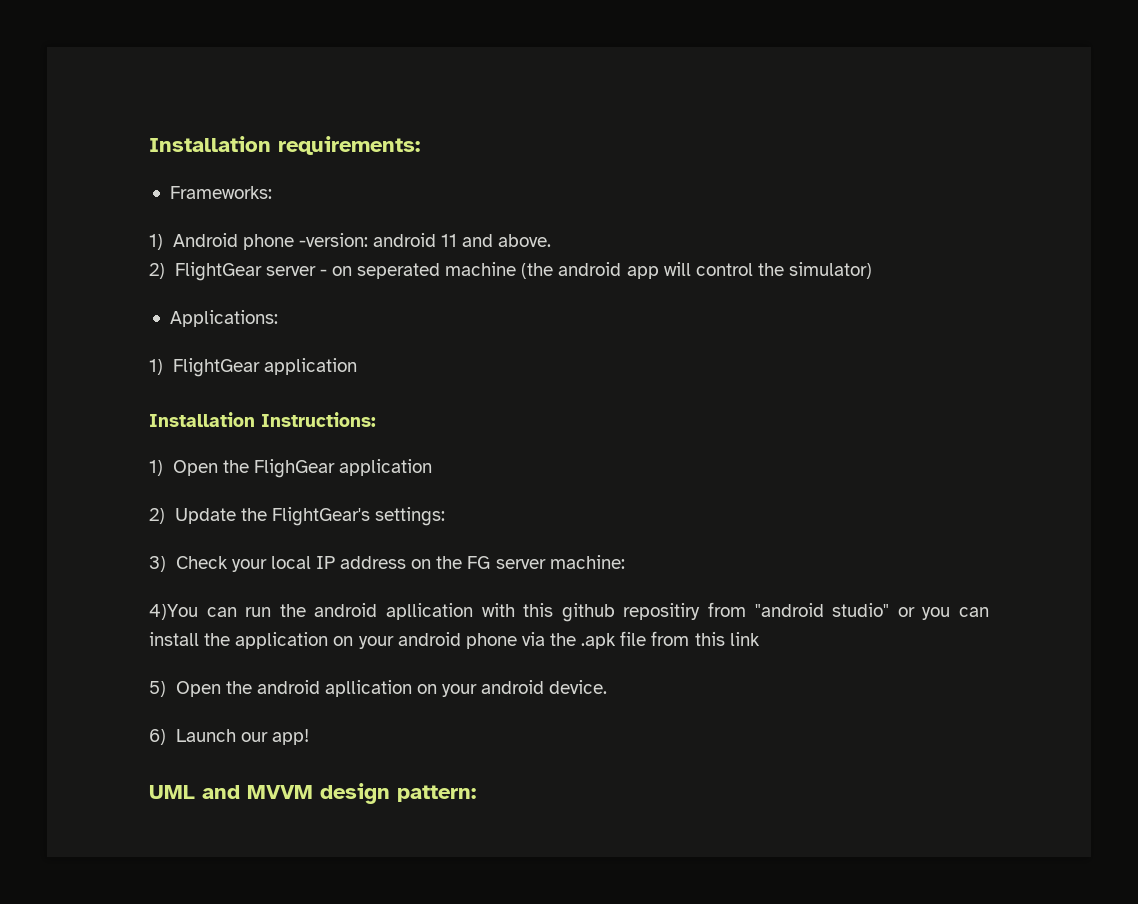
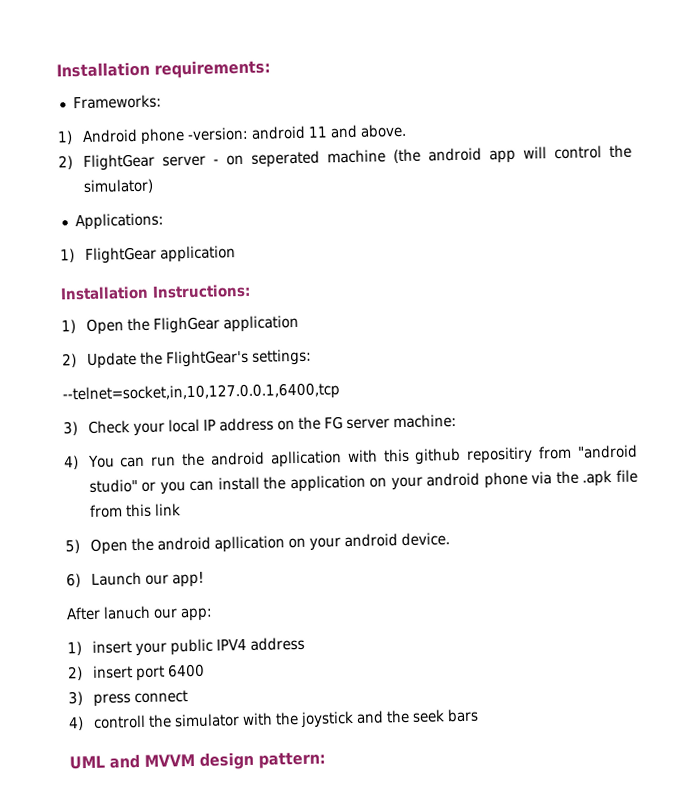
(445, 516) none -> [62,382,340,404] // --telnet=socket,in,10,127.0.0.1,6400,tcp
[149,604,198,620] 4)You -> [63,455,115,470] 4) You
(309, 737) none -> [66,605,213,622] [67,636,305,657] [67,663,205,682] [68,690,188,707] [68,708,479,731] // After lanuch our app: // 1) insert your public IPV4 address // 2) insert port 6400 // 3) press connect // 4) controll the simulator with the joystick and the seek bars

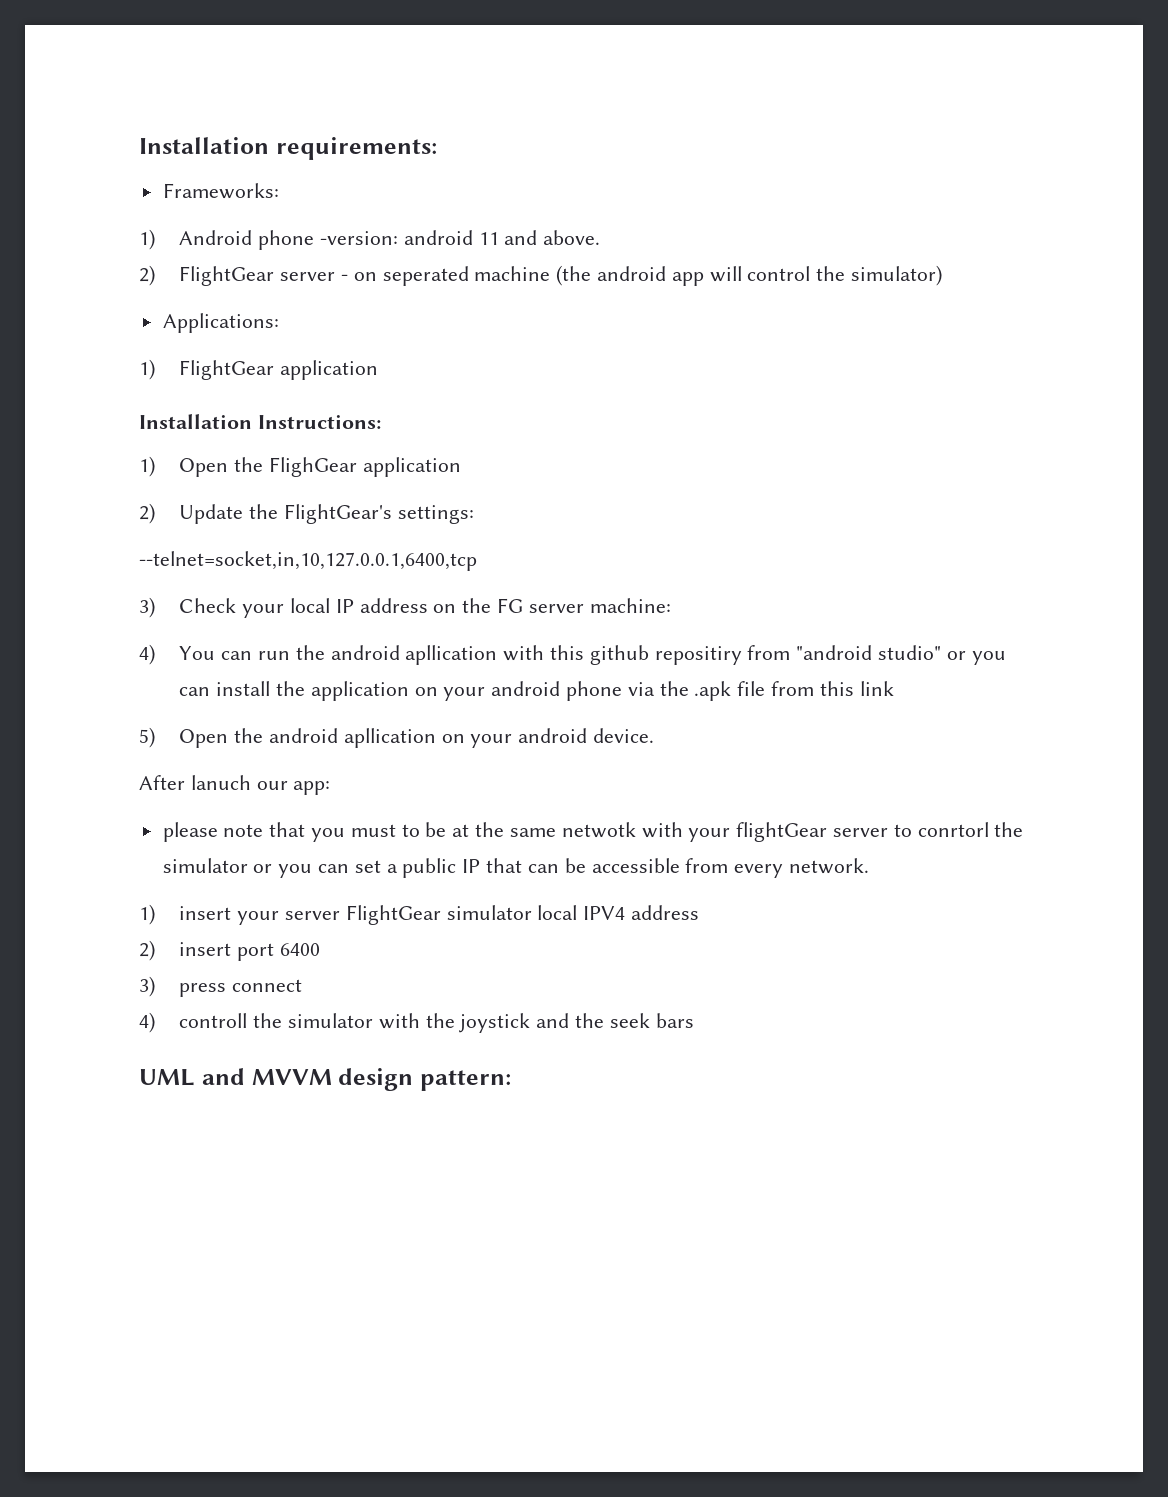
[66,571,204,588] // 6) Launch our app! -> (654, 735) none
(213, 614) none -> [162,822,1024,842] [162,858,869,878] // please note that you must to be at the same netwotk with your flightGear server to conrtorl the simulator or you can set a public IP that can be accessible from every network.
[169,638,213,656] public -> [284,905,578,925] server FlightGear simulator local

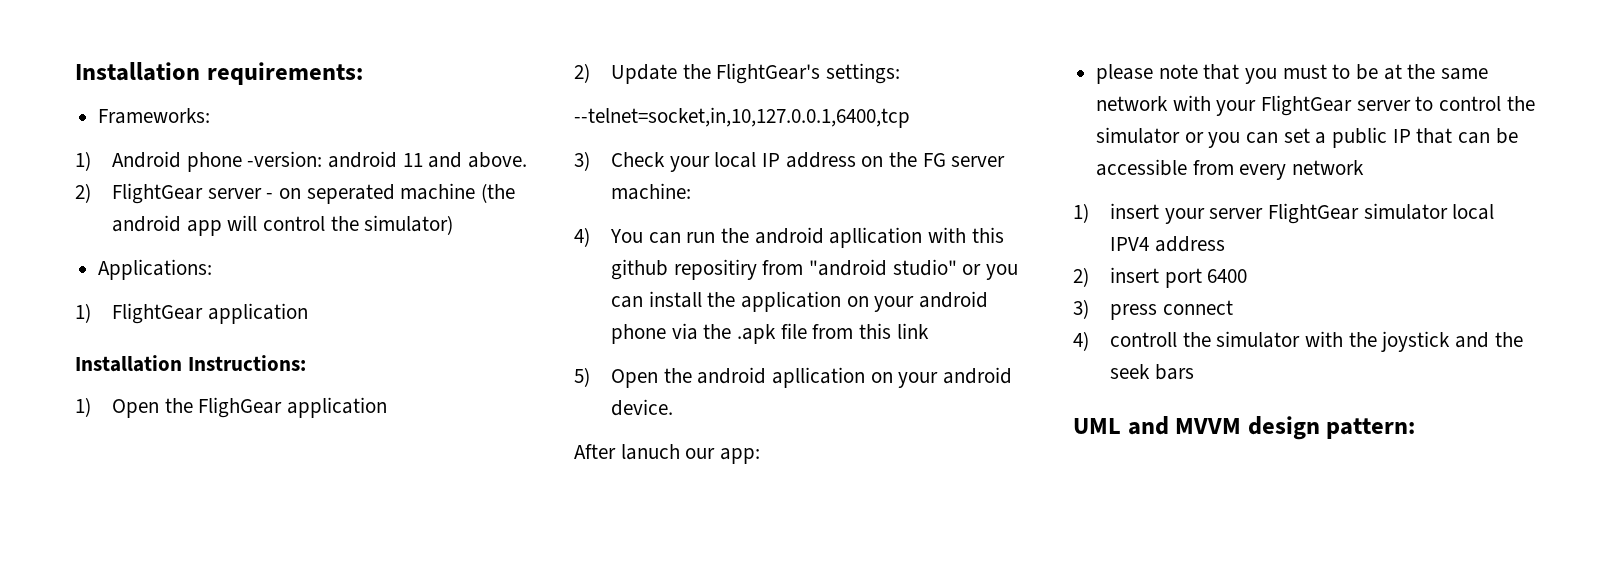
[561,822,636,838] netwotk -> [1096,96,1169,111] network
[736,822,828,842] flightGear -> [1261,95,1353,116] FlightGear
[917,822,989,837] conrtorl -> [1439,96,1502,111] control
[788,858,869,874] network. -> [1292,160,1365,175] network

